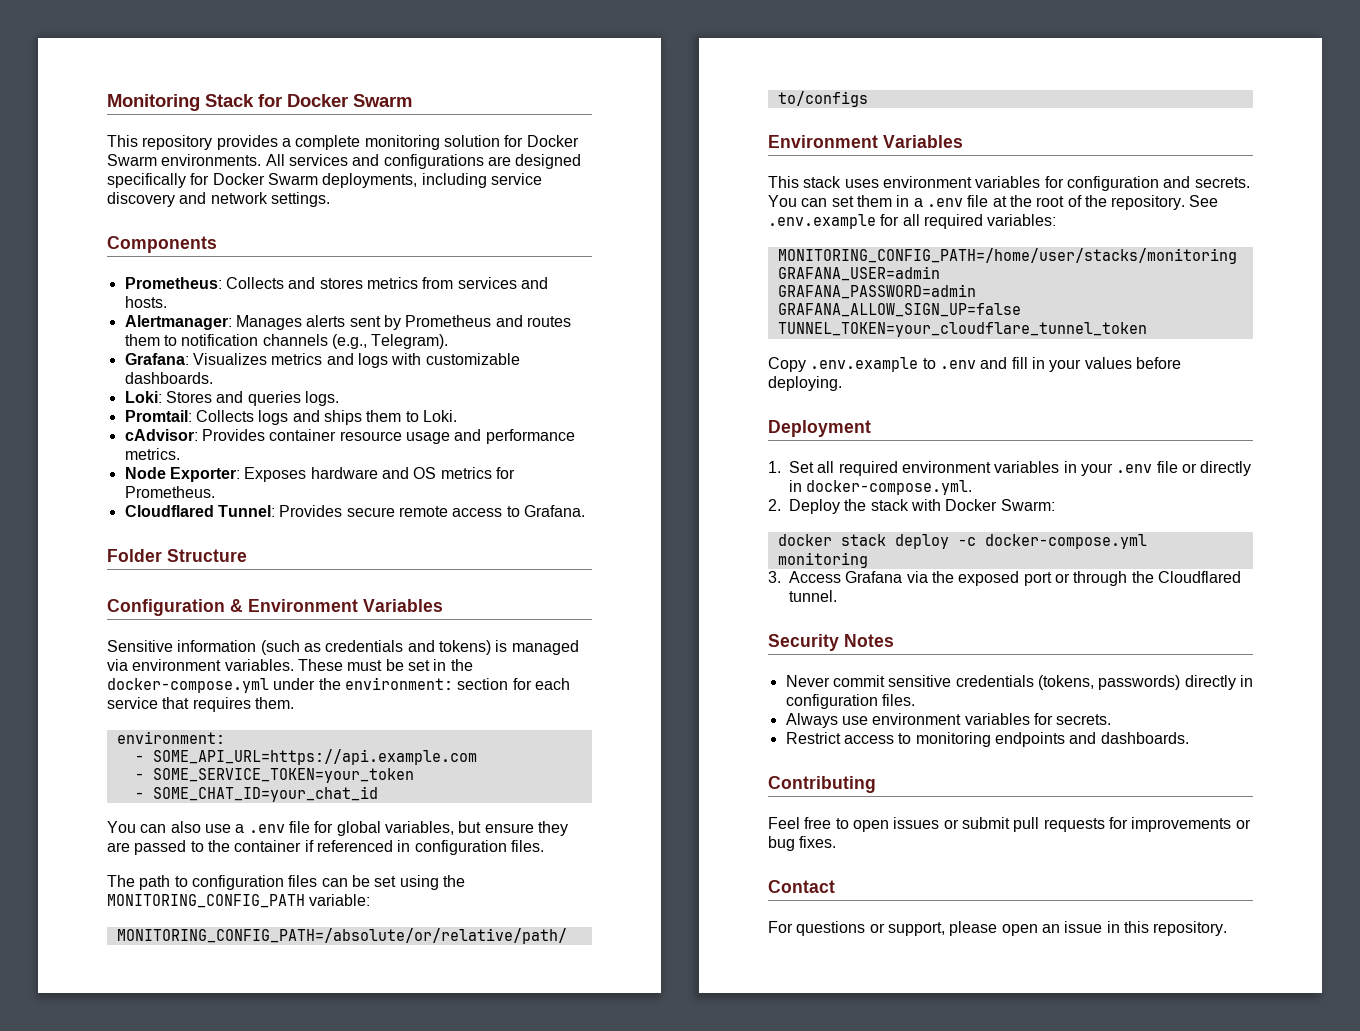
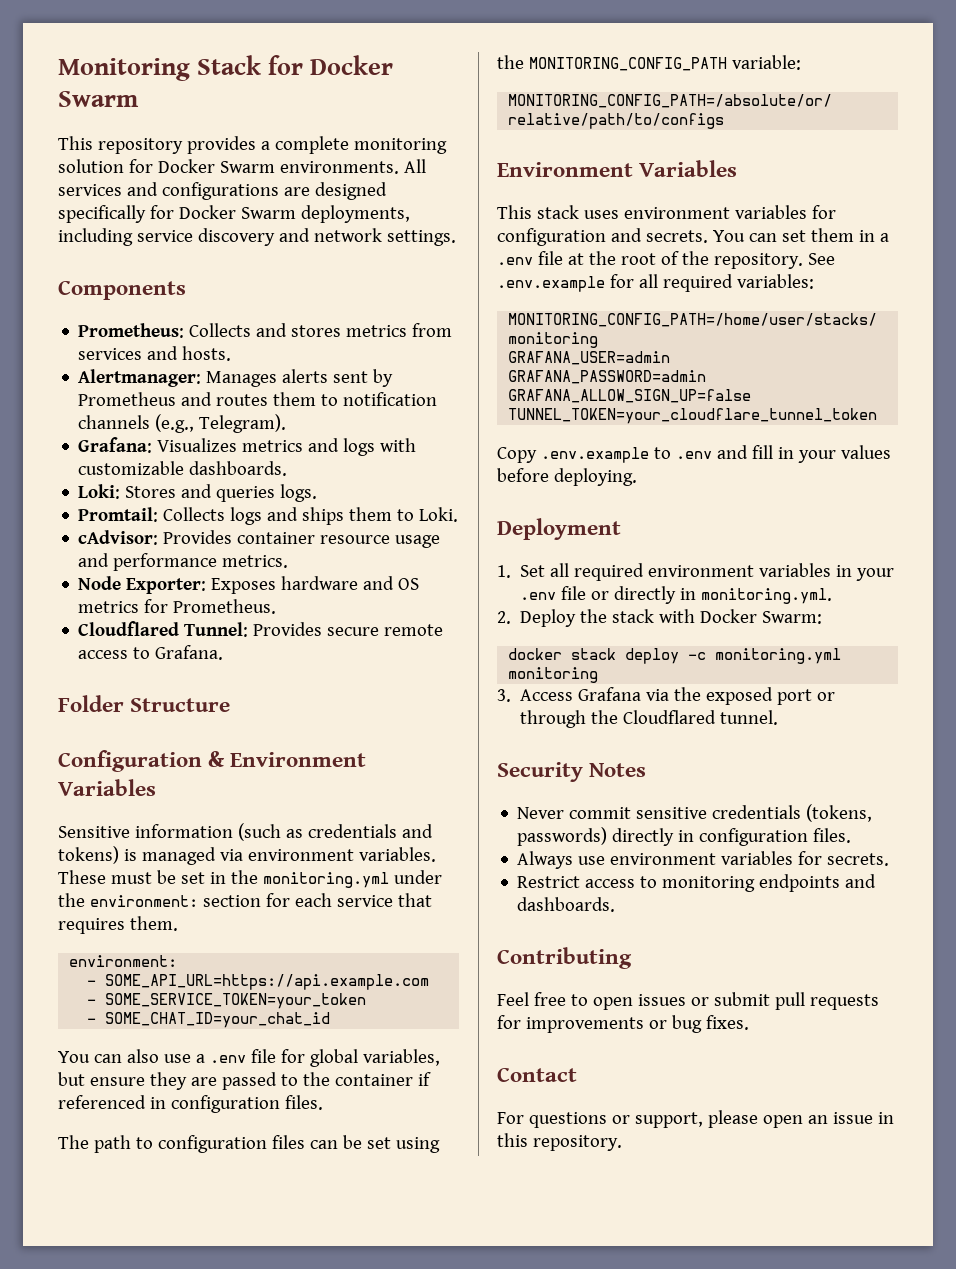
[107,678,269,693] docker-compose.yml -> [262,872,389,888] monitoring.yml
[806,480,973,495] docker-compose.yml. -> [701,588,833,604] monitoring.yml.
[984,534,1147,549] docker-compose.yml -> [715,648,842,664] monitoring.yml

